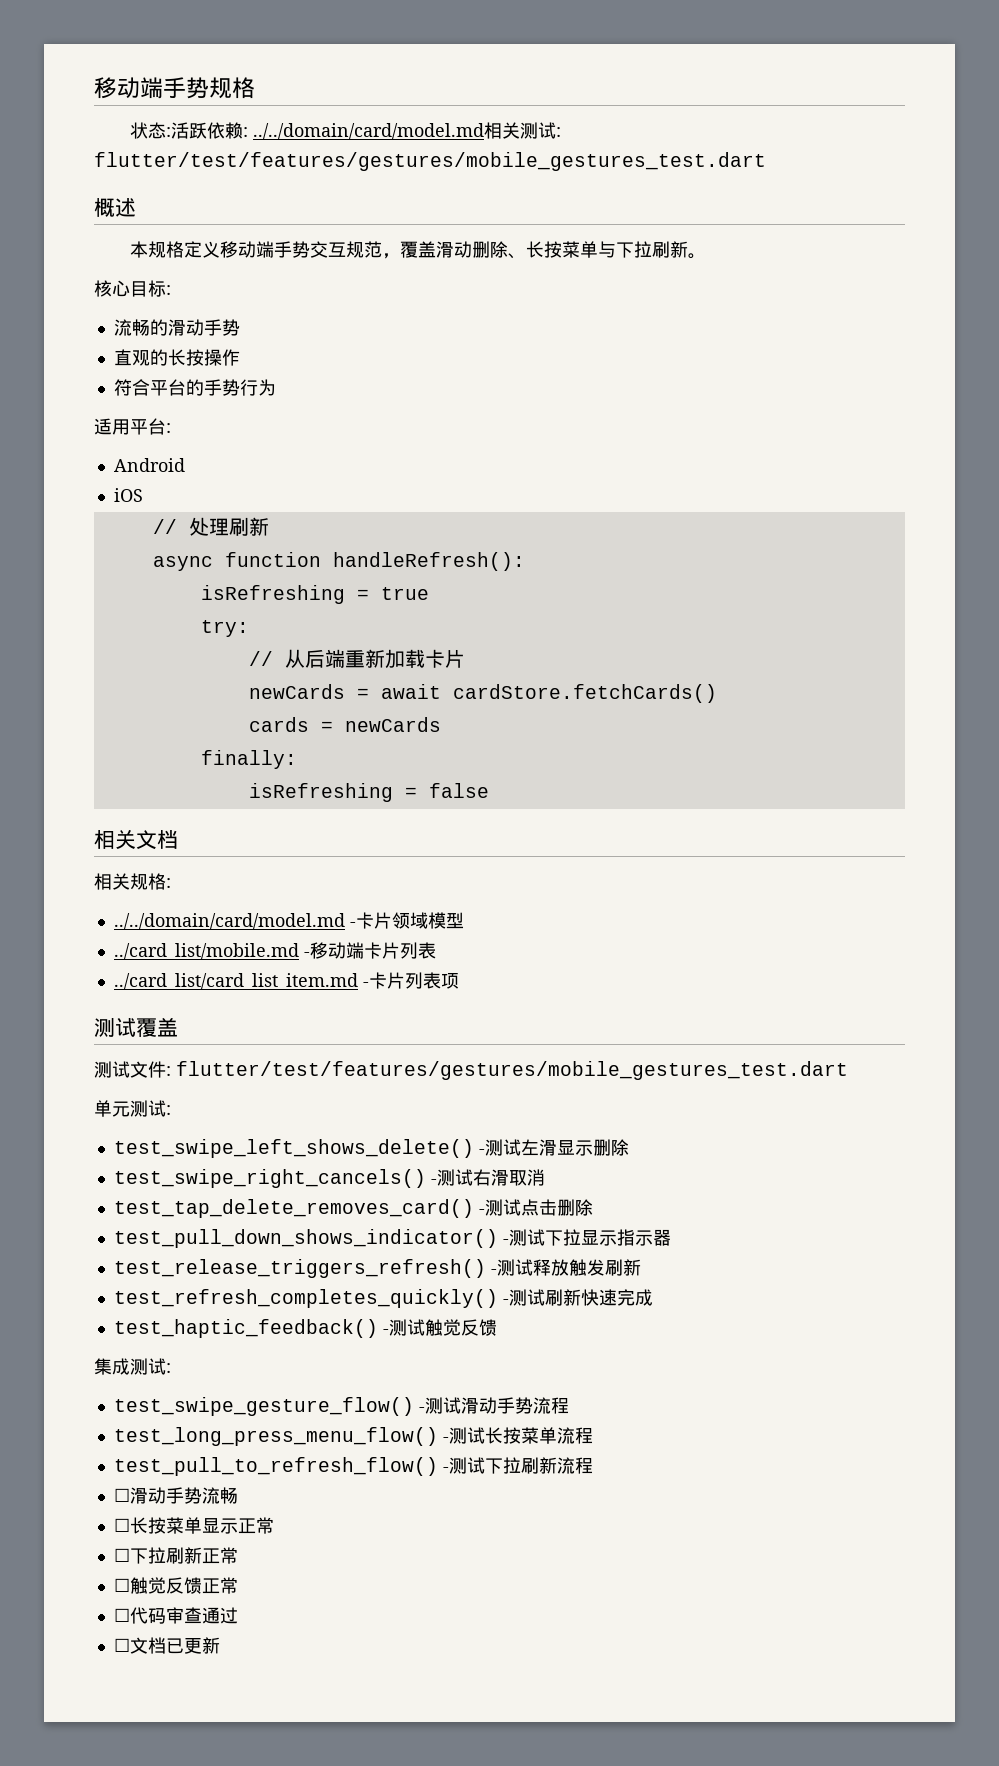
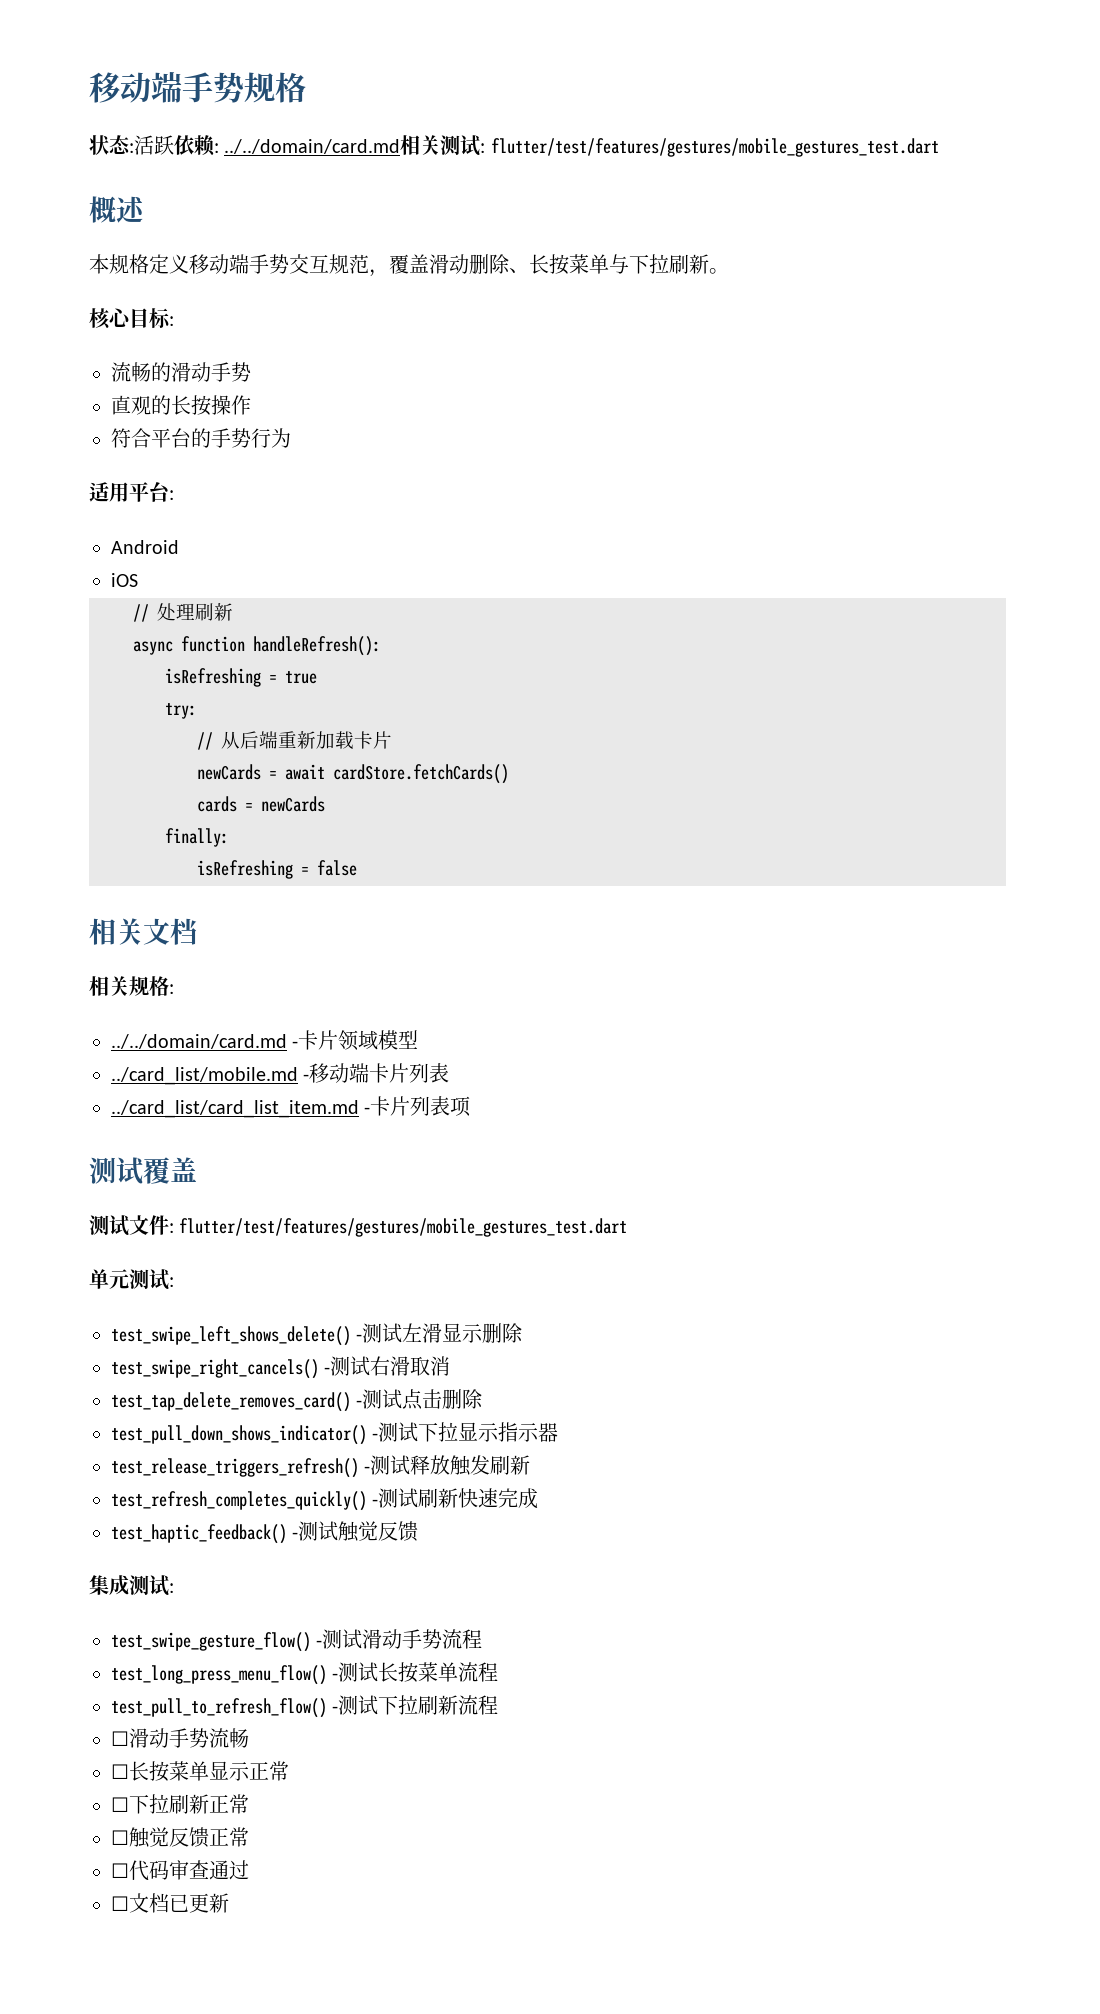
[253,123,485,139] ../../domain/card/model.md -> [224,139,401,154] ../../domain/card.md
[113,913,345,929] ../../domain/card/model.md -> [111,1034,287,1049] ../../domain/card.md

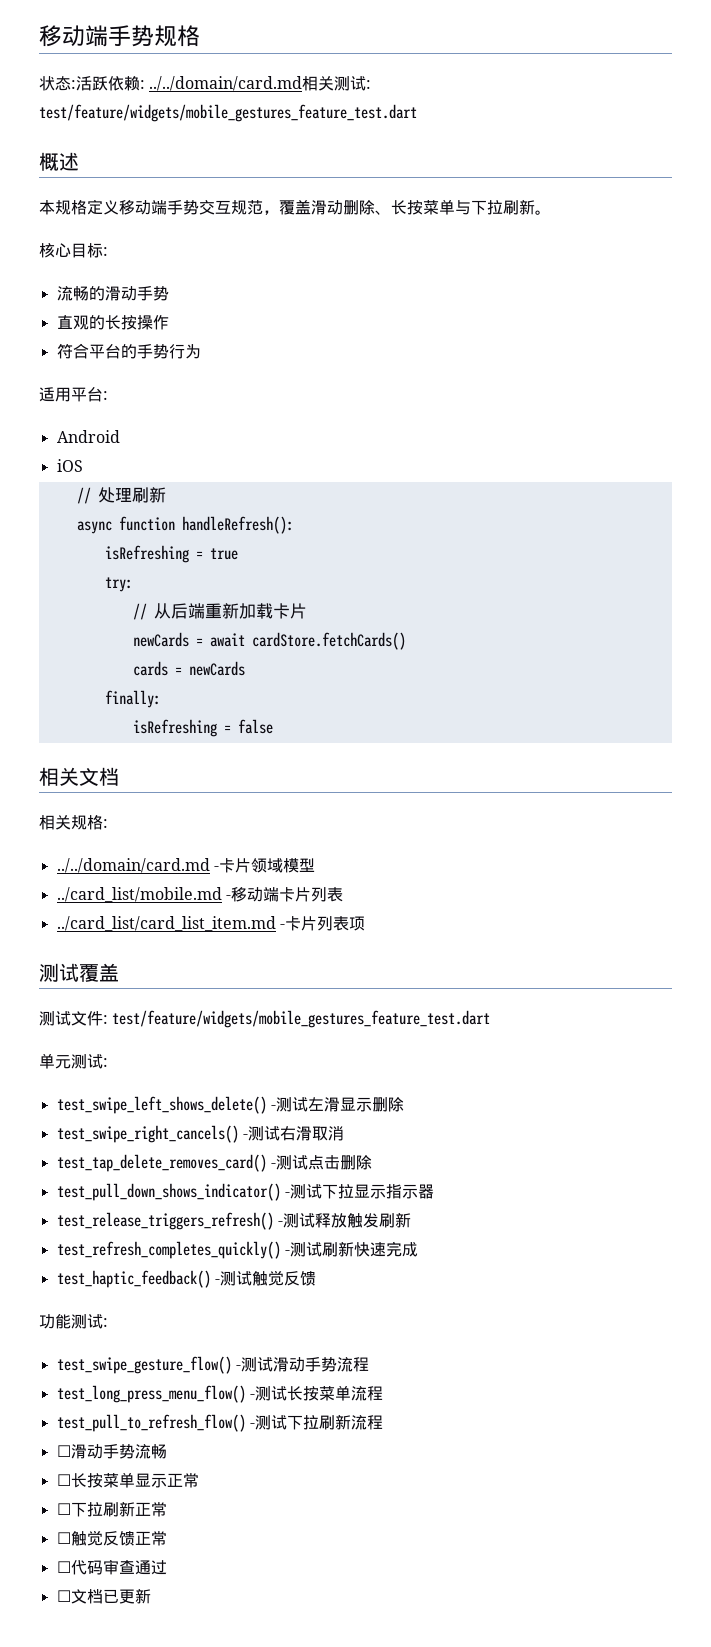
[490,138,939,157] flutter/test/features/gestures/mobile_gestures_test.dart -> [39,104,417,122] test/feature/widgets/mobile_gestures_feature_test.dart
[179,1218,628,1237] flutter/test/features/gestures/mobile_gestures_test.dart -> [112,1010,491,1028] test/feature/widgets/mobile_gestures_feature_test.dart
[89,1575,129,1595] 集成 -> [39,1314,71,1329] 功能

